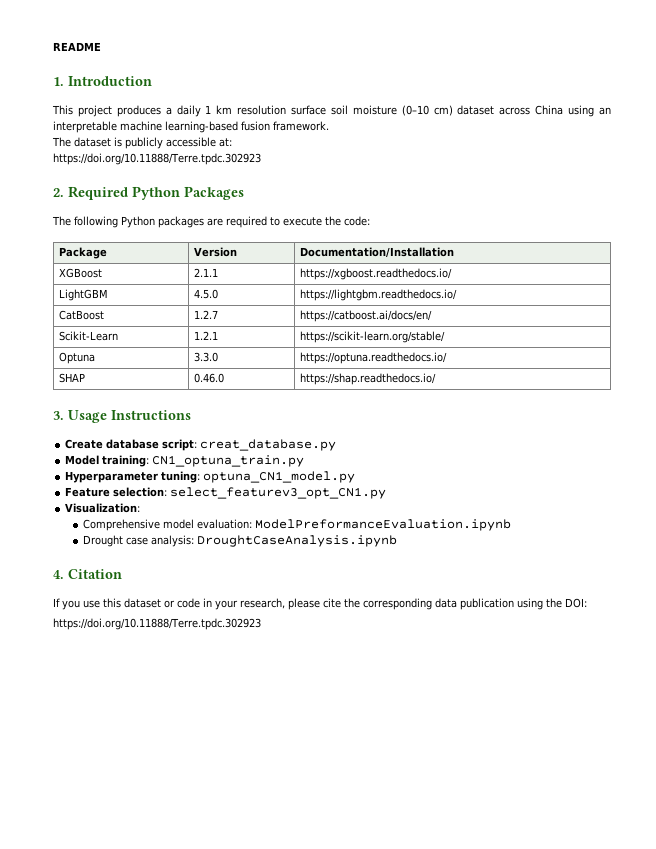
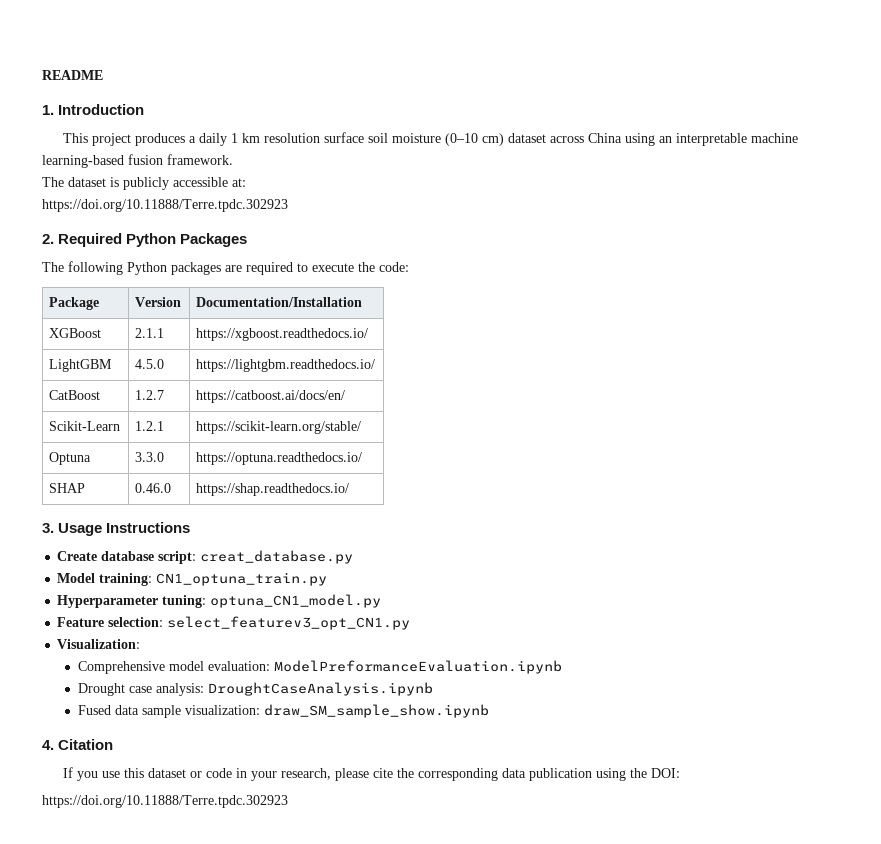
(397, 541) none -> [77,704,489,718] // Fused data sample visualization: draw_SM_sample_show.ipynb

